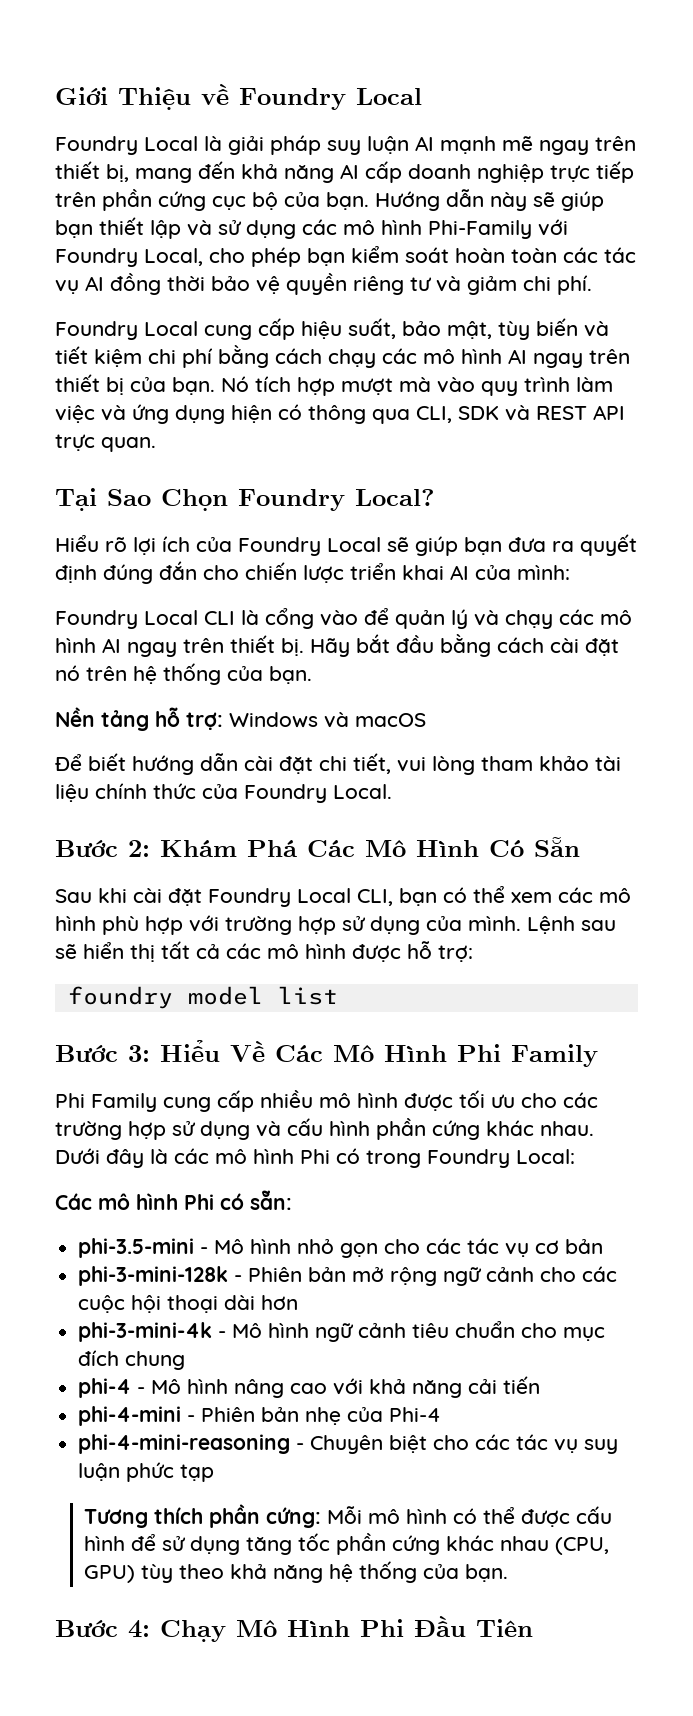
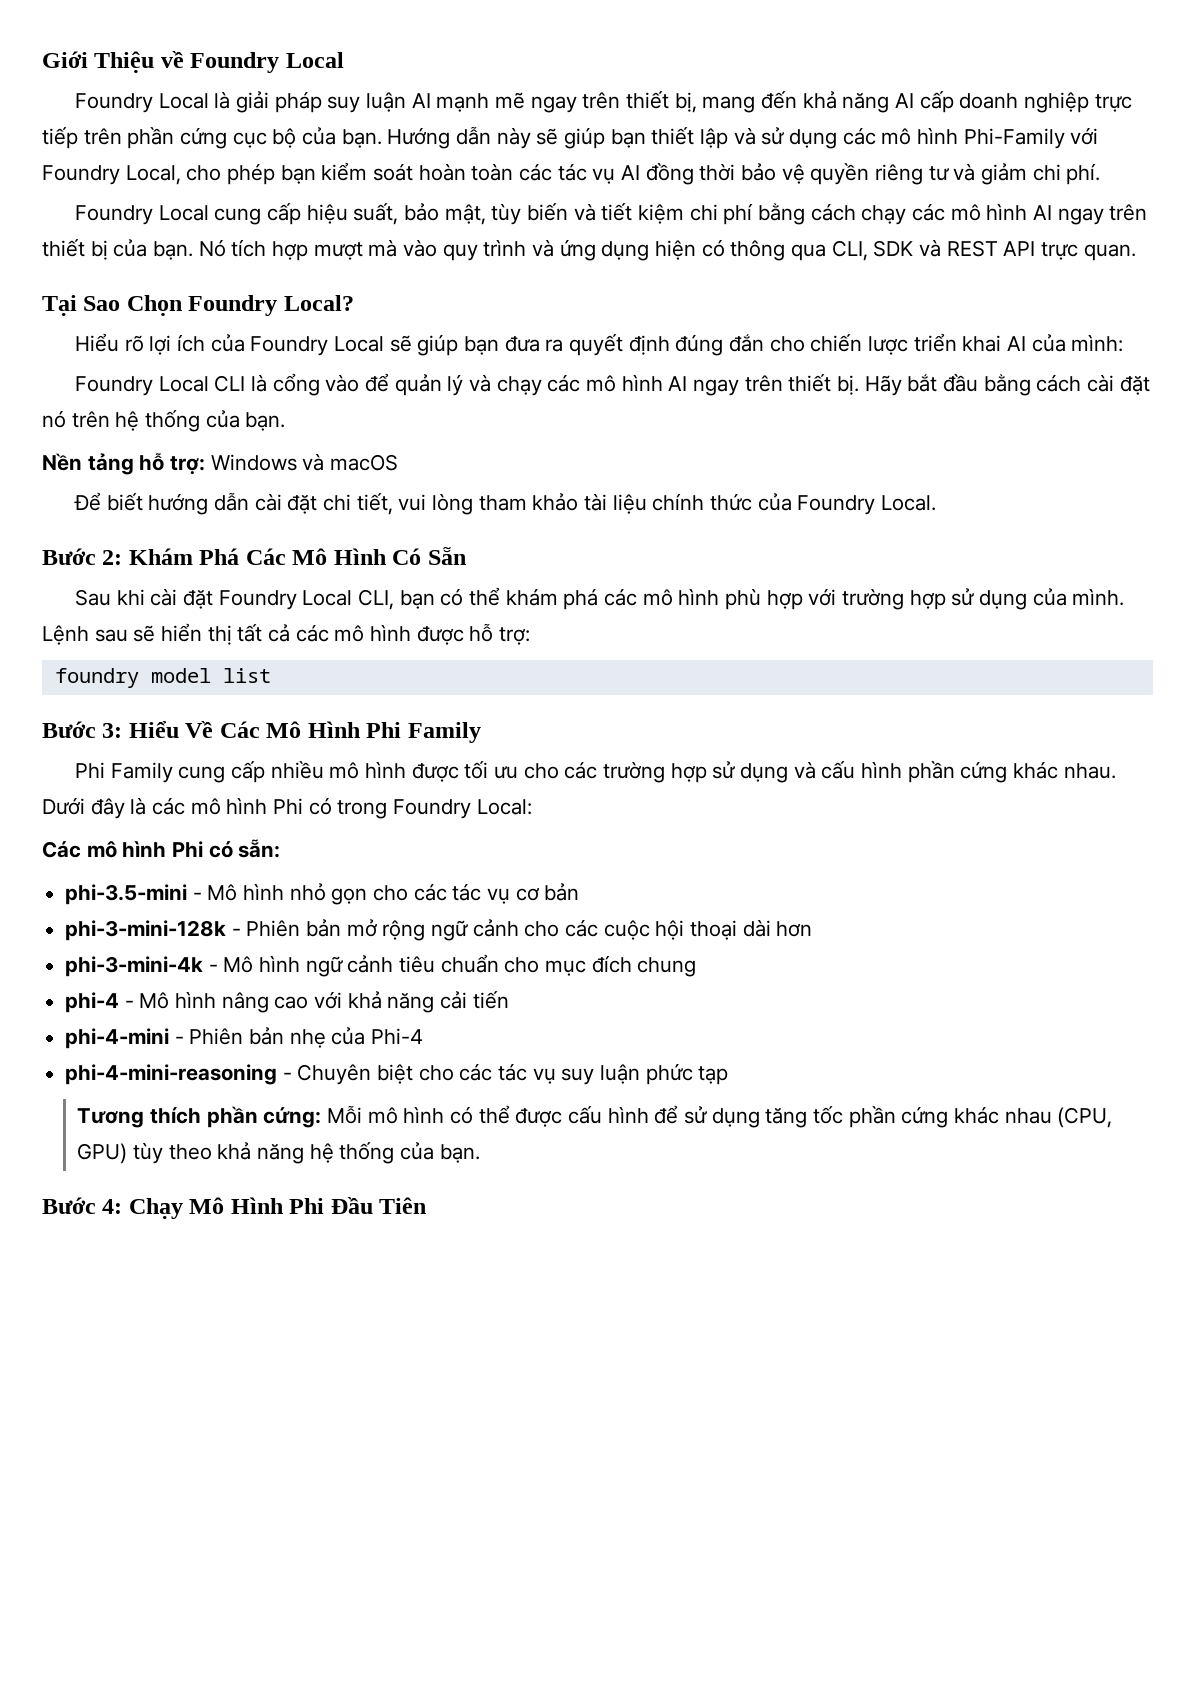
[576,377,613,392] [55,405,95,423] làm việc -> (527, 248) none
[511,892,552,903] xem -> [505,588,599,610] khám phá

